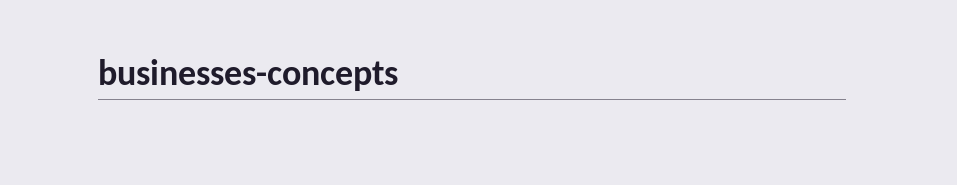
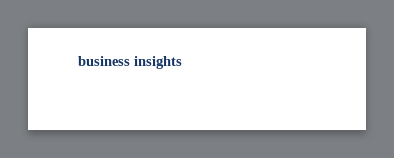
[98,59,398,91] businesses-concepts -> [78,56,182,69] business insights

